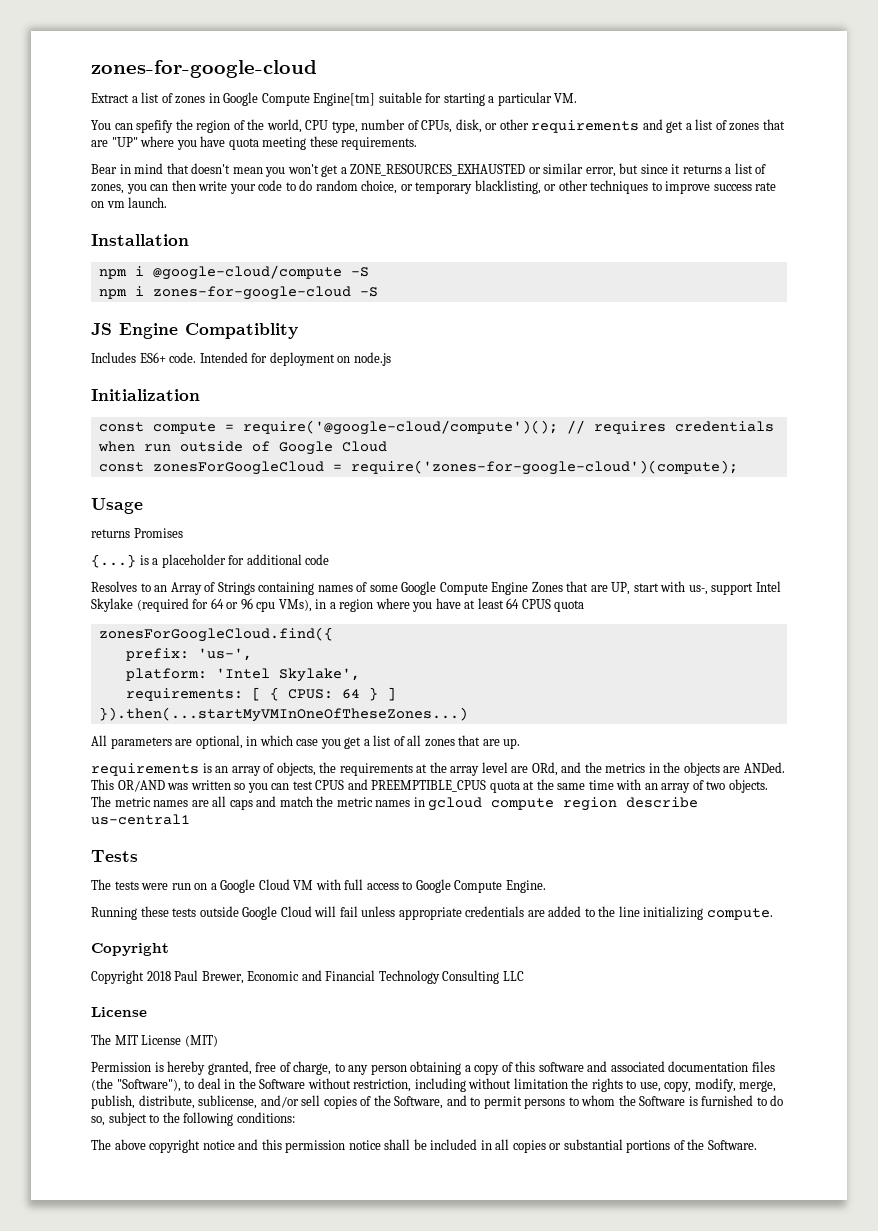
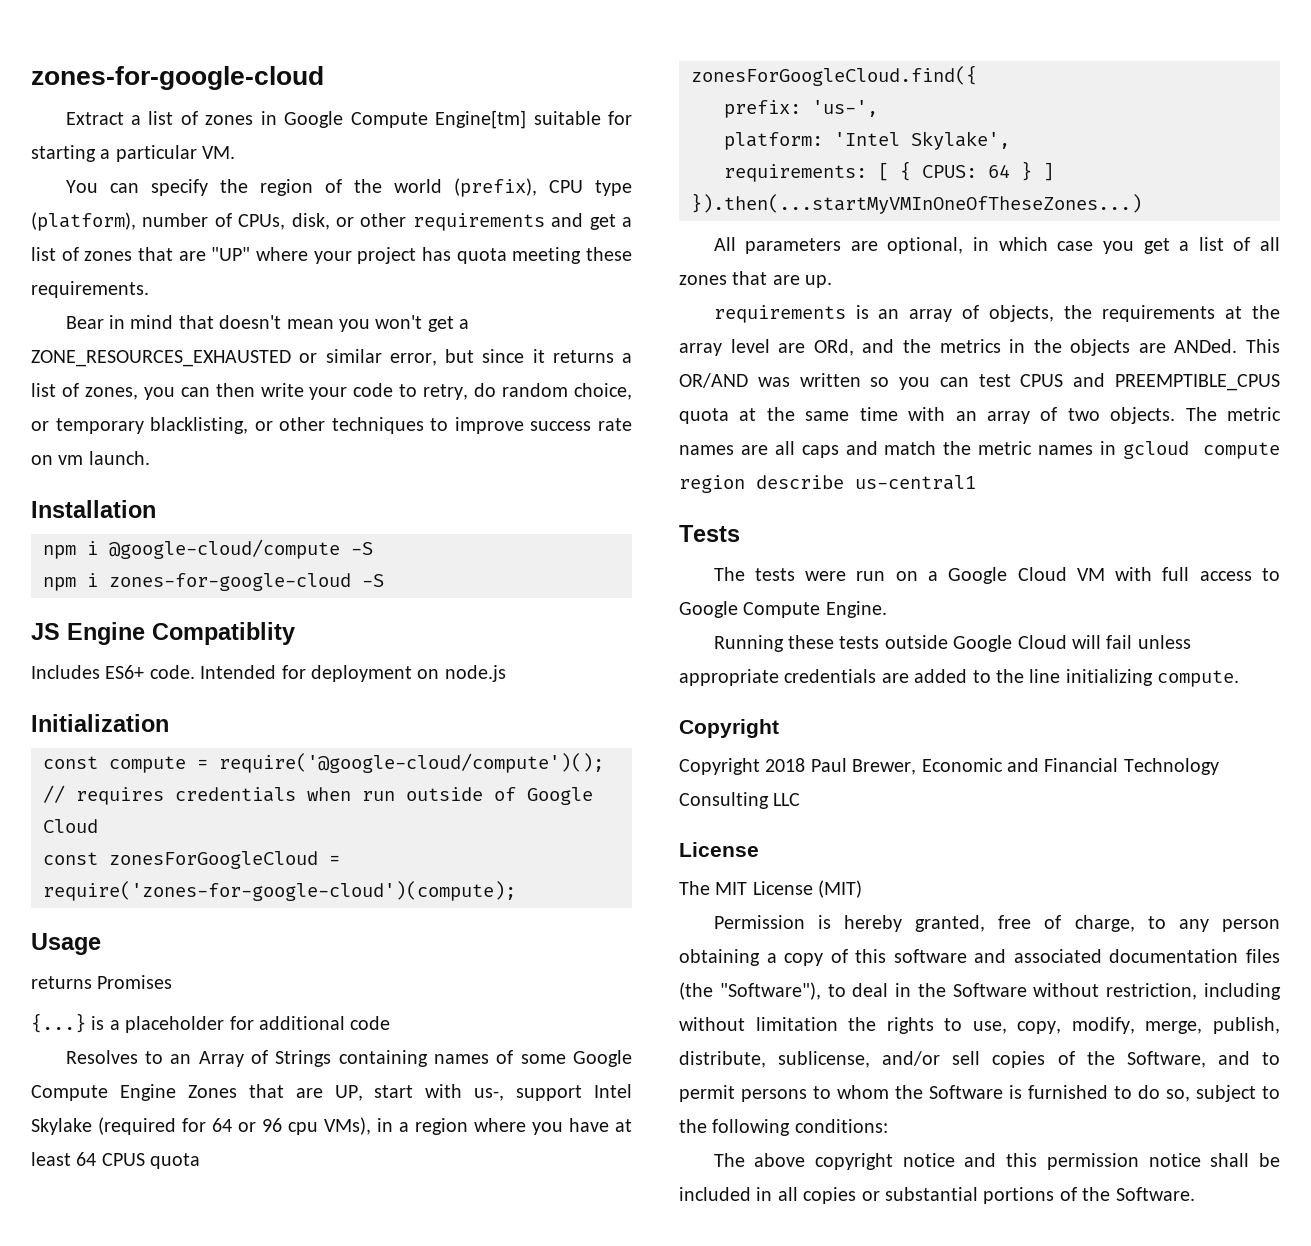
[136,120,174,133] spefify -> [150,179,208,196] specify
[266,119,358,133] world, CPU type, -> [393,178,632,197] [31,212,136,231] world (prefix), CPU type (platform),
[176,136,226,150] you have -> [313,247,452,264] your project has
(296, 186) none -> [423,384,469,400] retry,

